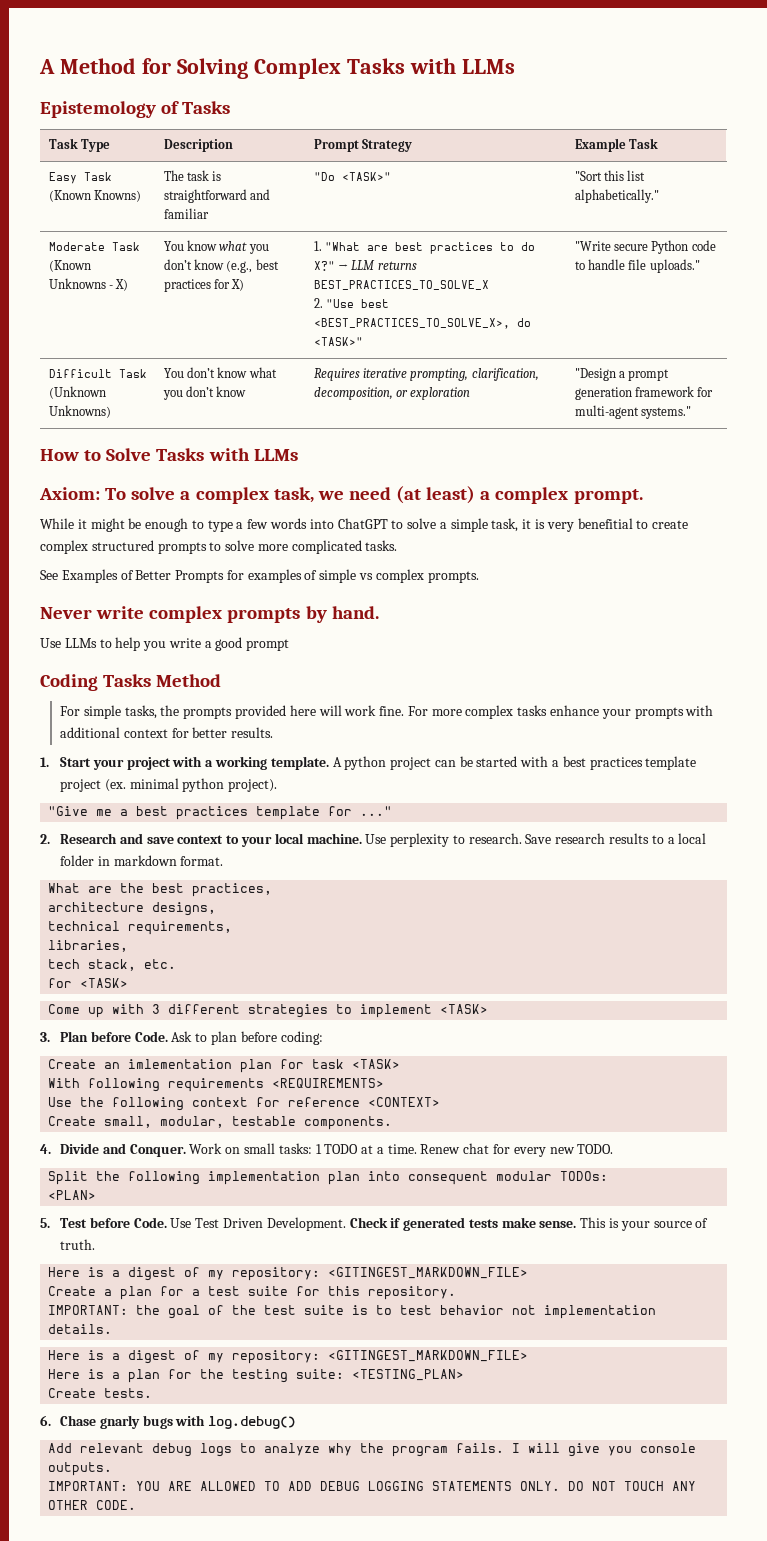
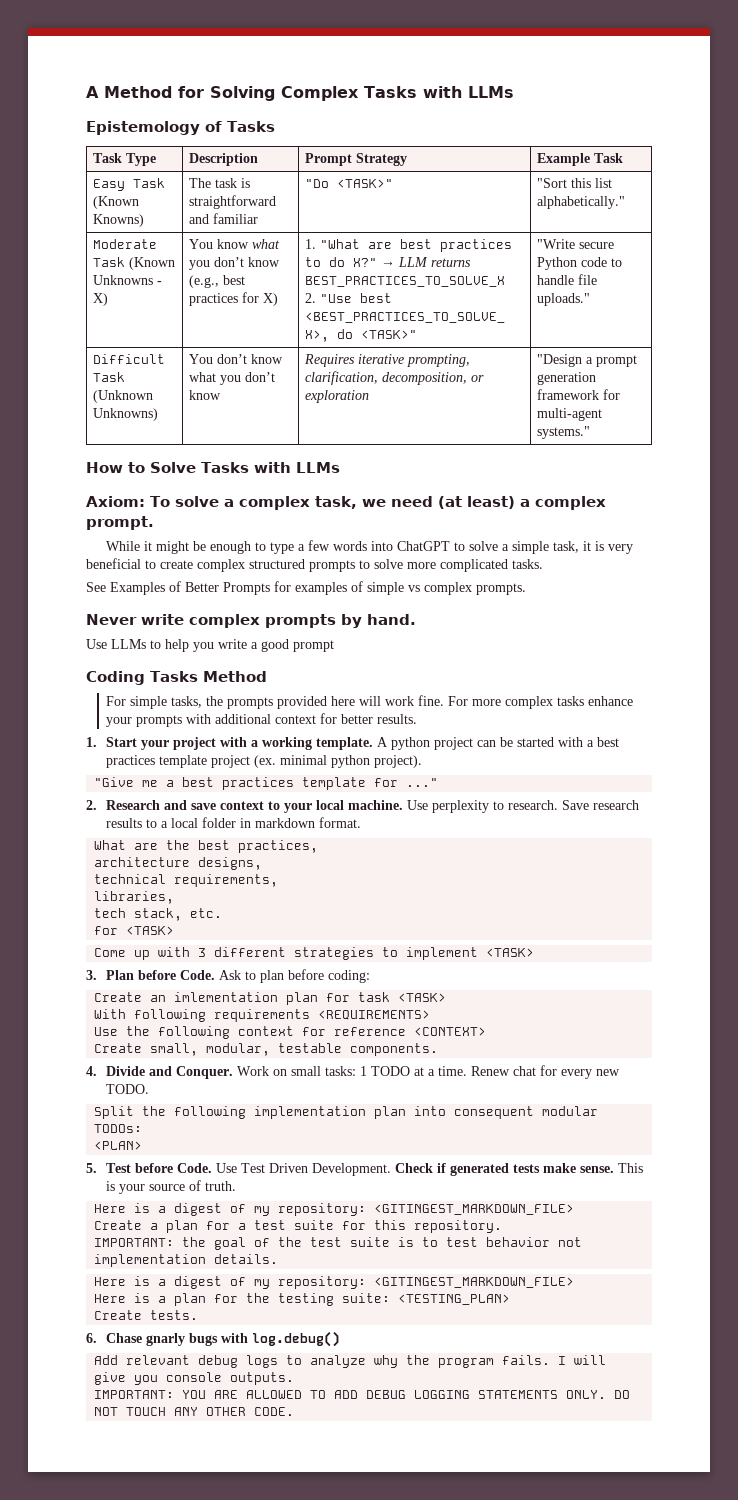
[577,518,633,529] benefitial -> [86,558,141,569] beneficial

